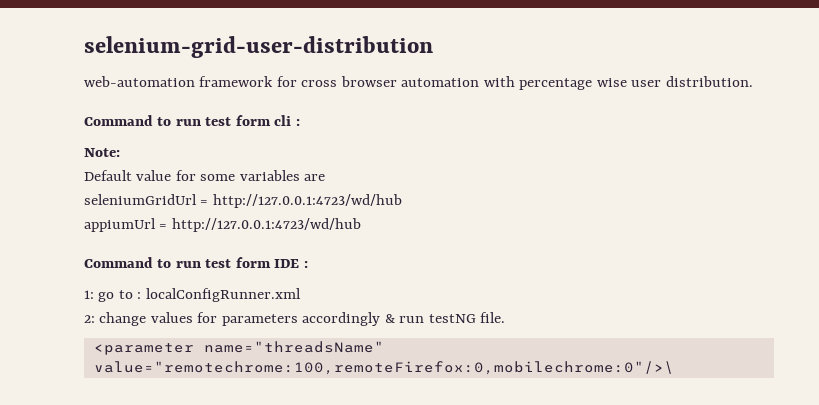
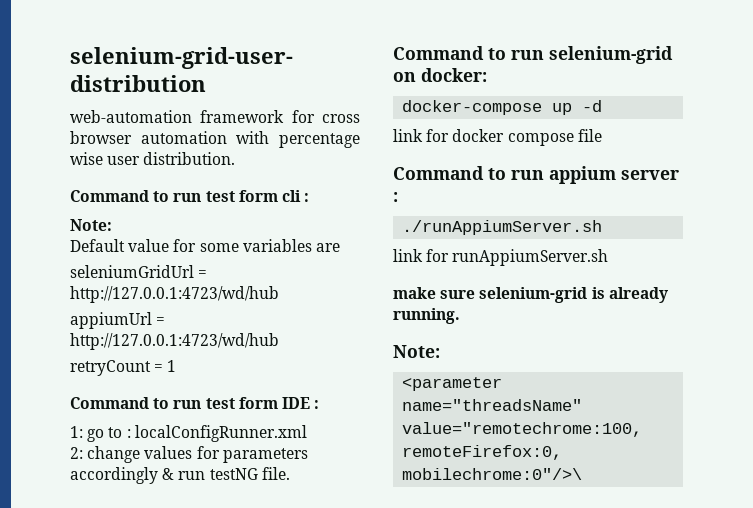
(361, 225) none -> [70,360,177,376] // retryCount = 1
(506, 317) none -> [393,46,673,64] [393,68,487,82] [402,100,603,115] [393,129,602,146] [393,166,679,184] [393,192,398,202] [402,220,603,235] [393,249,609,266] [393,287,668,303] [393,308,460,324] [393,345,440,358] // Command to run selenium-grid on docker: // docker-compose up -d // link for docker compose file // Command to run appium server : // ./runAppiumServer.sh // link for runAppiumServer.sh // make sure selenium-grid is already running. // Note:

